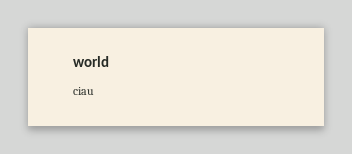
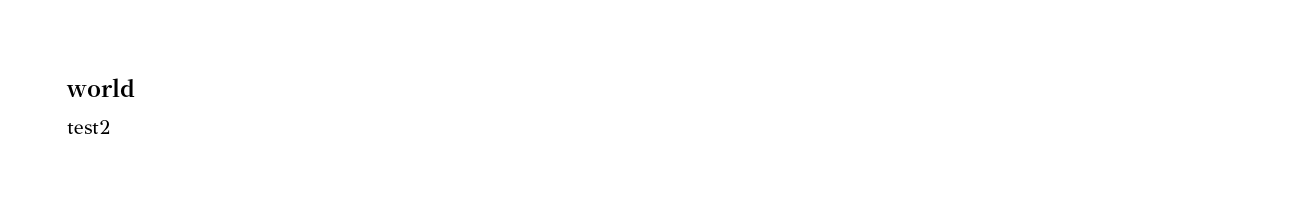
[73,87,94,95] ciau -> [67,120,111,134] test2

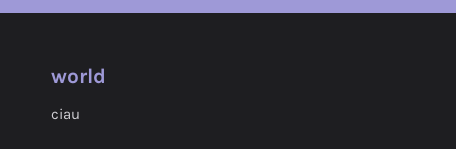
[67,120,111,134] test2 -> [51,108,80,120] ciau

